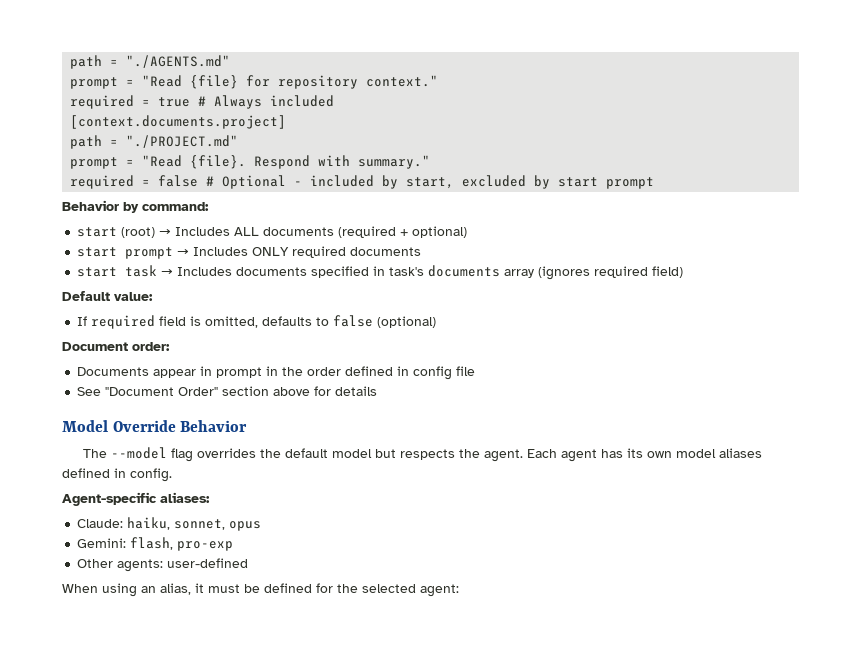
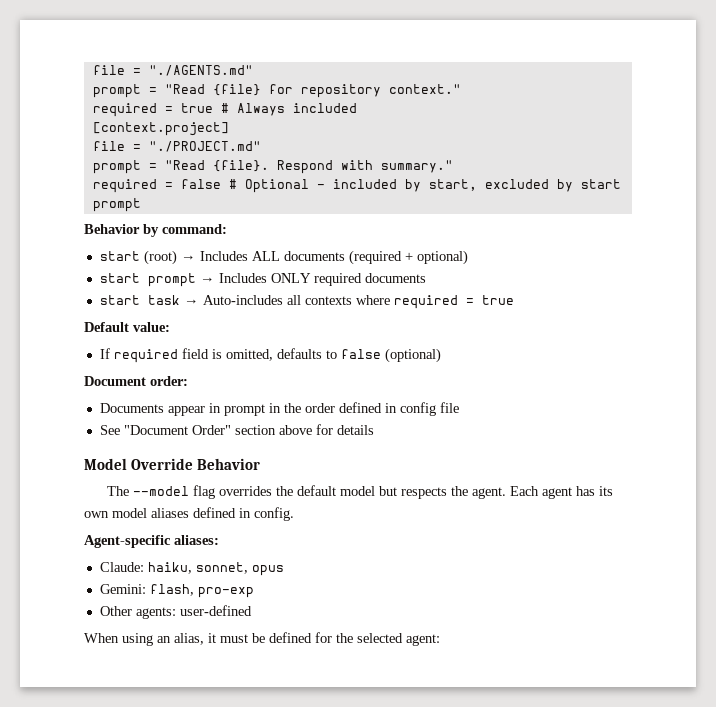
[70,55,103,69] path -> [92,65,125,75] file
[70,115,287,129] [70,135,103,149] [context.documents.project] // path -> [92,122,229,136] [92,141,125,151] [context.project] // file
[177,265,684,280] Includes documents specified in task's documents array (ignores required field) -> [202,295,514,309] Auto-includes all contexts where required = true

